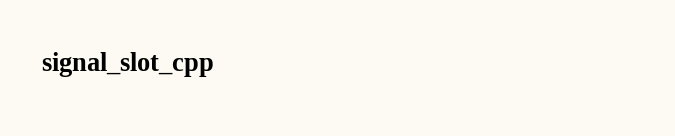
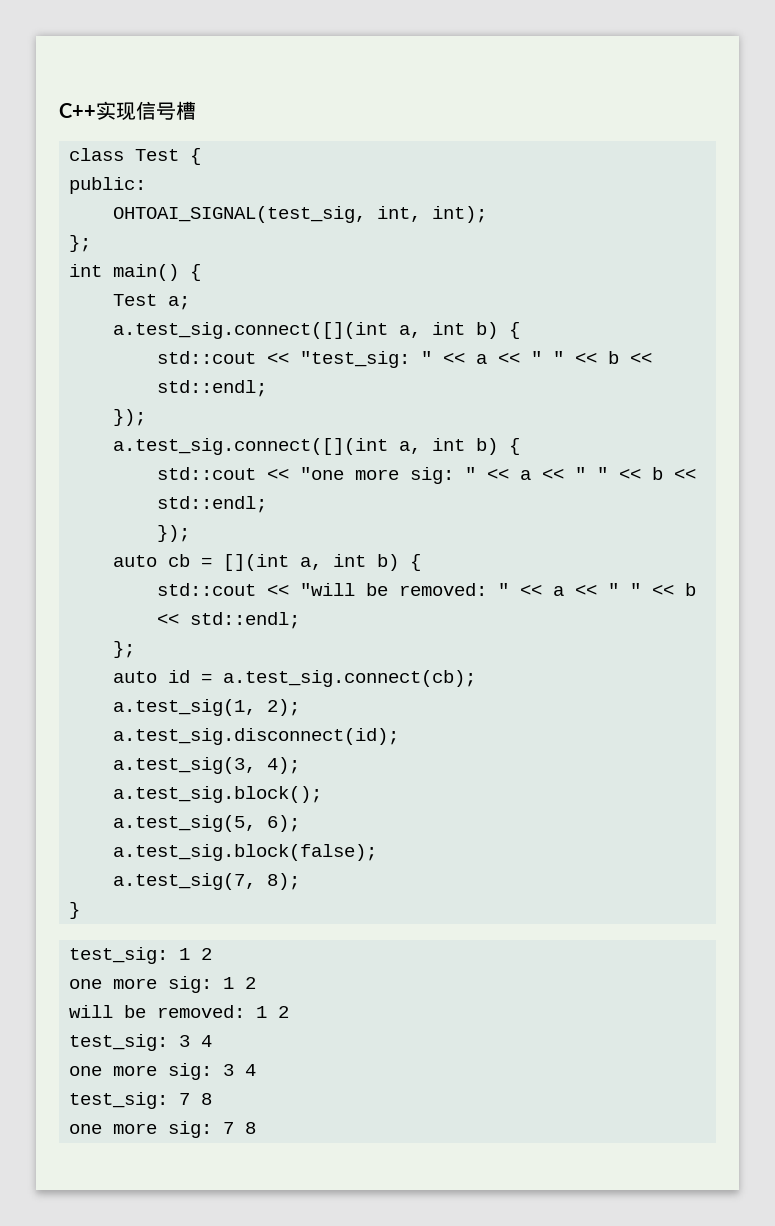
[42,52,214,77] signal_slot_cpp -> [59,101,196,121] [69,148,202,165] [69,177,147,194] [113,206,488,223] [69,235,92,252] [69,264,202,281] [113,294,191,310] [113,322,521,339] [157,351,653,368] [157,380,268,397] [113,409,147,426] [113,438,521,455] [157,467,697,484] [157,496,268,513] [157,525,191,542] [113,554,422,571] [157,583,697,596] [157,612,301,629] [113,641,136,658] [113,670,477,687] [113,699,301,716] [113,728,400,745] [113,757,301,774] [113,786,323,803] [113,815,301,832] [113,844,378,861] [113,873,301,890] [69,902,81,919] [69,947,213,964] [69,976,257,993] [69,1005,290,1018] [69,1034,213,1051] [69,1063,257,1080] [69,1092,213,1109] [69,1121,257,1138] C++实现信号槽 // class Test { // public: // OHTOAI_SIGNAL(test_sig, int, int); // }; // int main() { // Test a; // a.test_sig.connect([](int a, int b) { // std::cout << "test_sig: " << a << " " << b << std::endl; // }); // a.test_sig.connect([](int a, int b) { // std::cout << "one more sig: " << a << " " << b << std::endl; // }); // auto cb = [](int a, int b) { // std::cout << "will be removed: " << a << " " << b << std::endl; // }; // auto id = a.test_sig.connect(cb); // a.test_sig(1, 2); // a.test_sig.disconnect(id); // a.test_sig(3, 4); // a.test_sig.block(); // a.test_sig(5, 6); // a.test_sig.block(false); // a.test_sig(7, 8); // } // test_sig: 1 2 // one more sig: 1 2 // will be removed: 1 2 // test_sig: 3 4 // one more sig: 3 4 // test_sig: 7 8 // one more sig: 7 8

